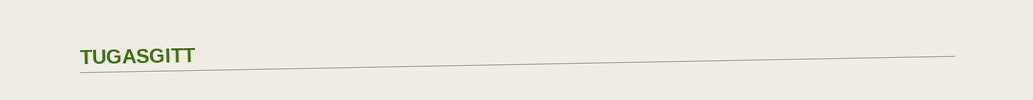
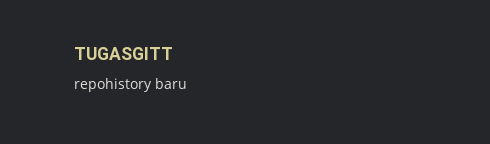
(196, 56) none -> [74,78,187,92] // repohistory baru

